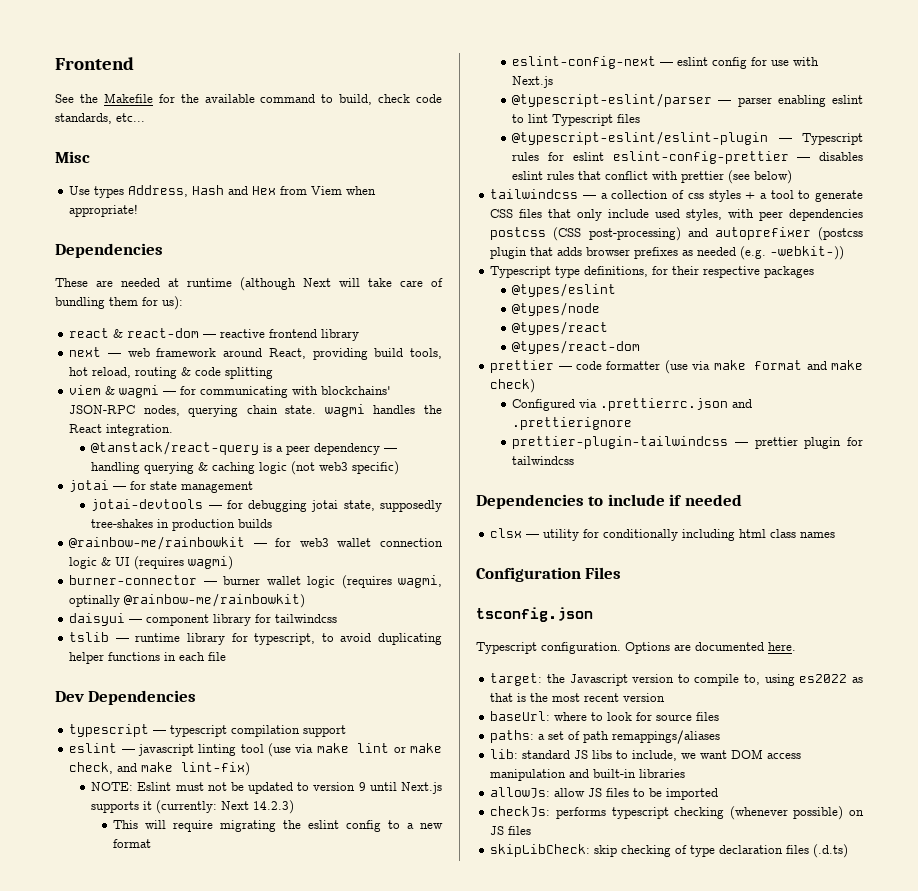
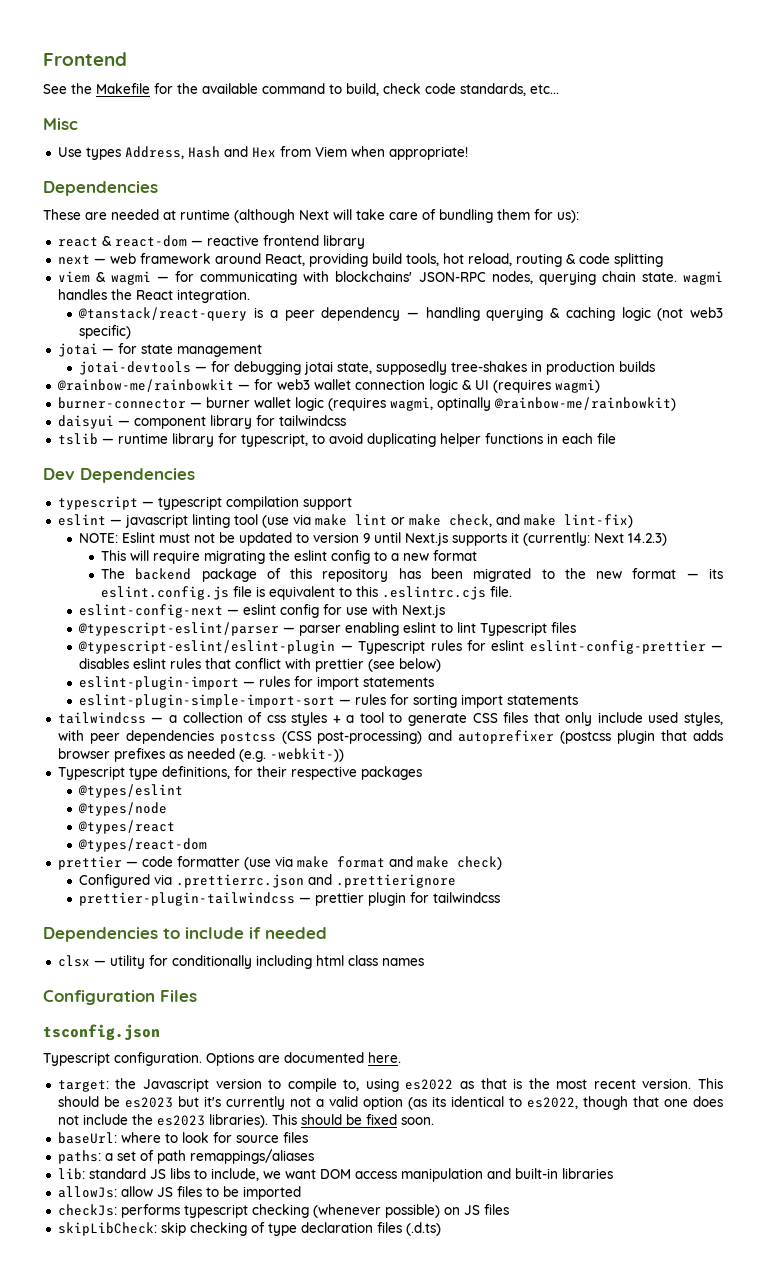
(152, 843) none -> [100,568,724,582] [100,586,512,600] // The backend package of this repository has been migrated to the new format — its eslint.config.js file is equivalent to this .eslintrc.cjs file.
(793, 177) none -> [79,676,435,690] [79,694,579,708] // eslint-plugin-import — rules for import statements // eslint-plugin-simple-import-sort — rules for sorting import statements
[623,693,666,702] version -> [642,1078,723,1089] [57,1096,723,1110] [57,1114,434,1128] version. This should be es2023 but it's currently not a valid option (as its identical to es2022, though that one does not include the es2023 libraries). This should be fixed soon.

